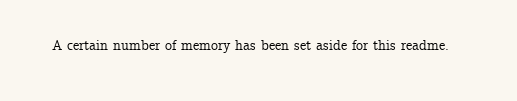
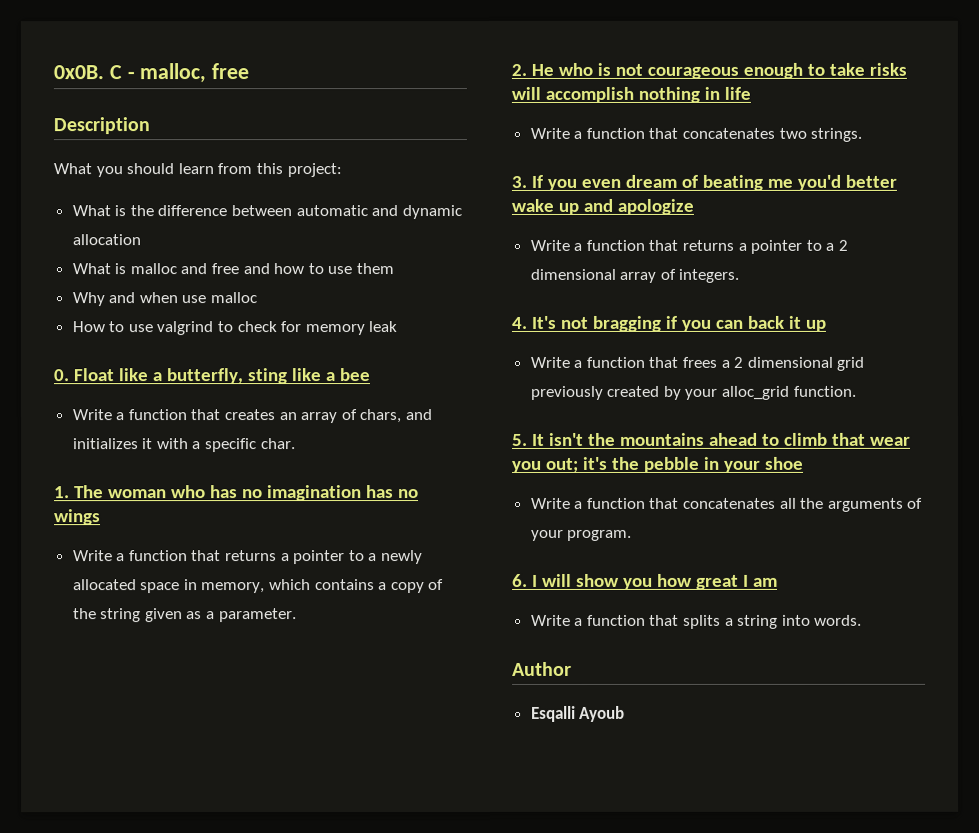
[52,40,449,53] A certain number of memory has been set aside for this readme. -> [53,63,250,84] [53,117,150,135] [53,163,342,178] [71,205,462,220] [71,234,141,246] [71,263,395,275] [71,292,258,307] [71,321,398,336] [53,368,370,385] [71,409,434,424] [72,438,296,453] [54,485,419,502] [54,509,101,526] [72,550,424,565] [72,579,445,594] [72,608,297,623] [511,62,907,79] [511,86,751,103] [529,127,863,142] [511,174,897,191] [511,198,694,215] [529,239,849,254] [529,268,740,283] [511,315,826,332] [529,356,865,371] [529,385,856,400] [512,432,911,446] [512,456,804,473] [530,497,924,512] [530,529,633,541] [512,573,778,590] [530,614,863,629] [512,661,572,676] [530,705,626,722] 0x0B. C - malloc, free // Description // What you should learn from this project: // What is the difference between automatic and dynamic allocation // What is malloc and free and how to use them // Why and when use malloc // How to use valgrind to check for memory leak // 0. Float like a butterfly, sting like a bee // Write a function that creates an array of chars, and initializes it with a specific char. // 1. The woman who has no imagination has no wings // Write a function that returns a pointer to a newly allocated space in memory, which contains a copy of the string given as a parameter. // 2. He who is not courageous enough to take risks will accomplish nothing in life // Write a function that concatenates two strings. // 3. If you even dream of beating me you'd better wake up and apologize // Write a function that returns a pointer to a 2 dimensional array of integers. // 4. It's not bragging if you can back it up // Write a function that frees a 2 dimensional grid previously created by your alloc_grid function. // 5. It isn't the mountains ahead to climb that wear you out; it's the pebble in your shoe // Write a function that concatenates all the arguments of your program. // 6. I will show you how great I am // Write a function that splits a string into words. // Author // Esqalli Ayoub

